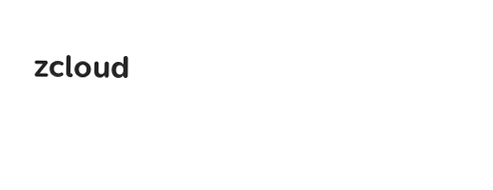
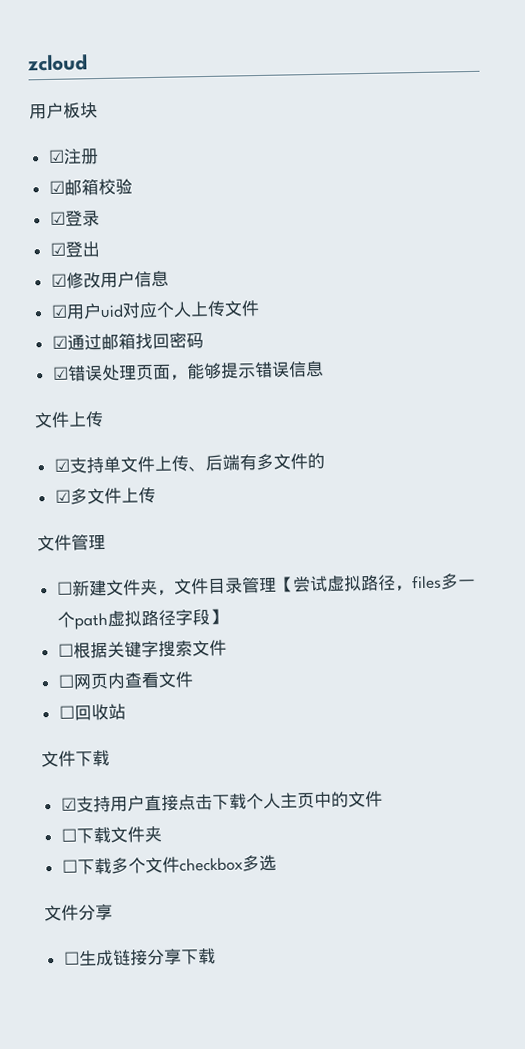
(130, 66) none -> [29,102,98,120] [47,148,99,165] [48,178,133,196] [49,210,100,227] [49,241,100,258] [50,270,169,289] [50,300,260,320] [51,332,204,351] [51,360,324,382] [34,410,104,429] [53,452,325,474] [54,487,156,505] [37,533,106,552] [56,573,476,597] [56,608,227,630] [57,639,227,659] [57,671,194,690] [58,703,126,721] [41,749,110,768] [60,790,383,813] [60,825,162,844] [61,854,277,875] [44,903,113,922] [63,947,216,967] // 用户板块 // ☑注册 // ☑邮箱校验 // ☑登录 // ☑登出 // ☑修改用户信息 // ☑用户uid对应个人上传文件 // ☑通过邮箱找回密码 // ☑错误处理页面，能够提示错误信息 // 文件上传 // ☑支持单文件上传、后端有多文件的 // ☑多文件上传 // 文件管理 // ☐新建文件夹，文件目录管理【尝试虚拟路径，files多一个path虚拟路径字段】 // ☐根据关键字搜索文件 // ☐网页内查看文件 // ☐回收站 // 文件下载 // ☑支持用户直接点击下载个人主页中的文件 // ☐下载文件夹 // ☐下载多个文件checkbox多选 // 文件分享 // ☐生成链接分享下载

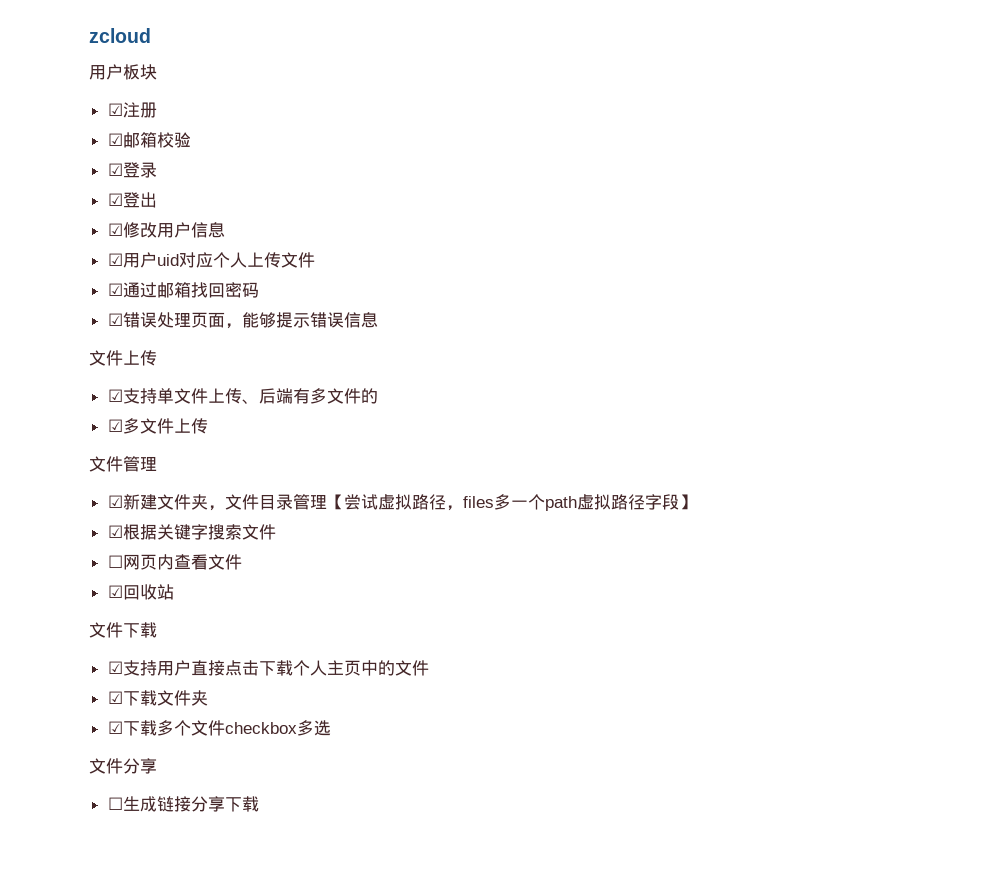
[56,581,73,595] ☐ -> [107,495,123,508] ☑
[57,643,74,657] ☐ -> [107,525,123,538] ☑
[58,705,75,719] ☐ -> [107,585,123,598] ☑
[60,828,77,842] ☐ -> [107,691,123,704] ☑
[61,859,78,873] ☐ -> [107,721,123,734] ☑

